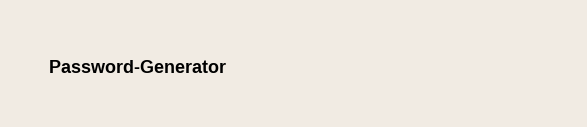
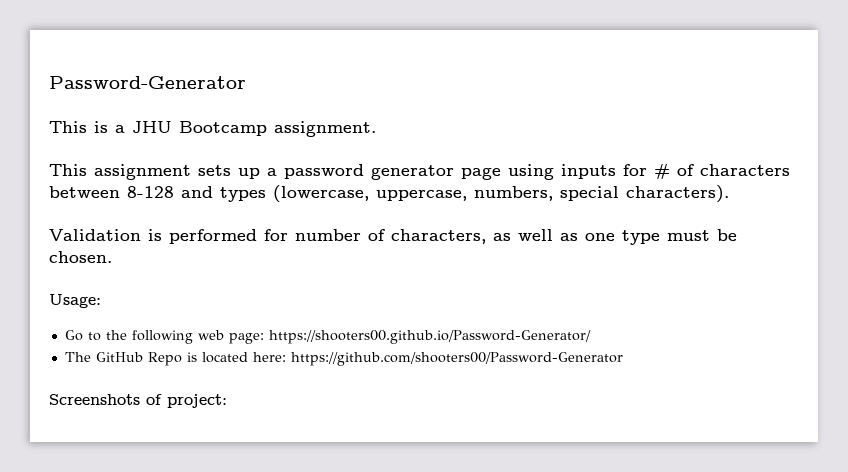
(226, 66) none -> [49,121,376,137] [49,163,790,180] [49,185,729,203] [49,229,737,245] [49,251,112,263] [49,294,101,308] [64,330,591,344] [64,352,623,366] [49,394,227,408] // This is a JHU Bootcamp assignment. // This assignment sets up a password generator page using inputs for # of characters between 8-128 and types (lowercase, uppercase, numbers, special characters). // Validation is performed for number of characters, as well as one type must be chosen. // Usage: // Go to the following web page: https://shooters00.github.io/Password-Generator/ // The GitHub Repo is located here: https://github.com/shooters00/Password-Generator // Screenshots of project:

